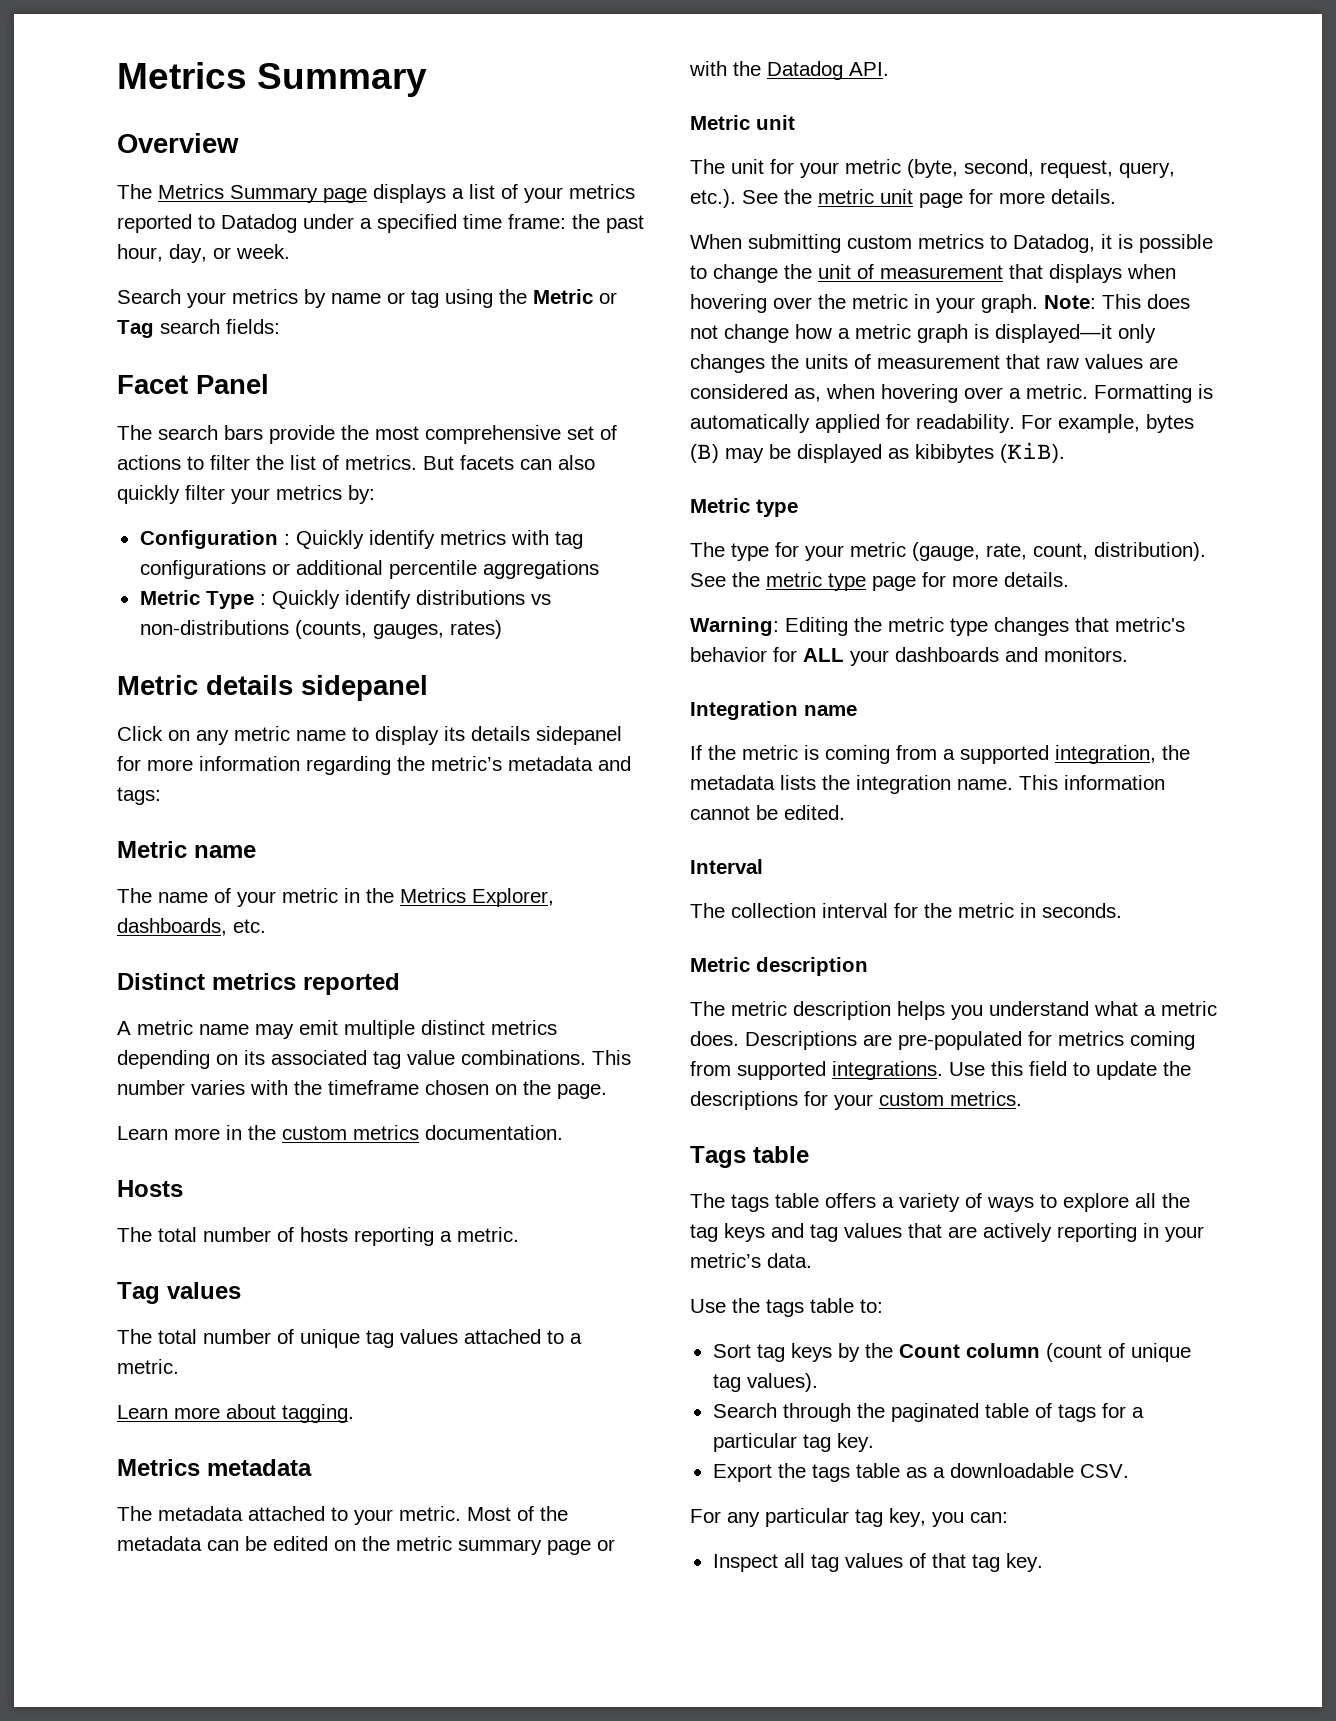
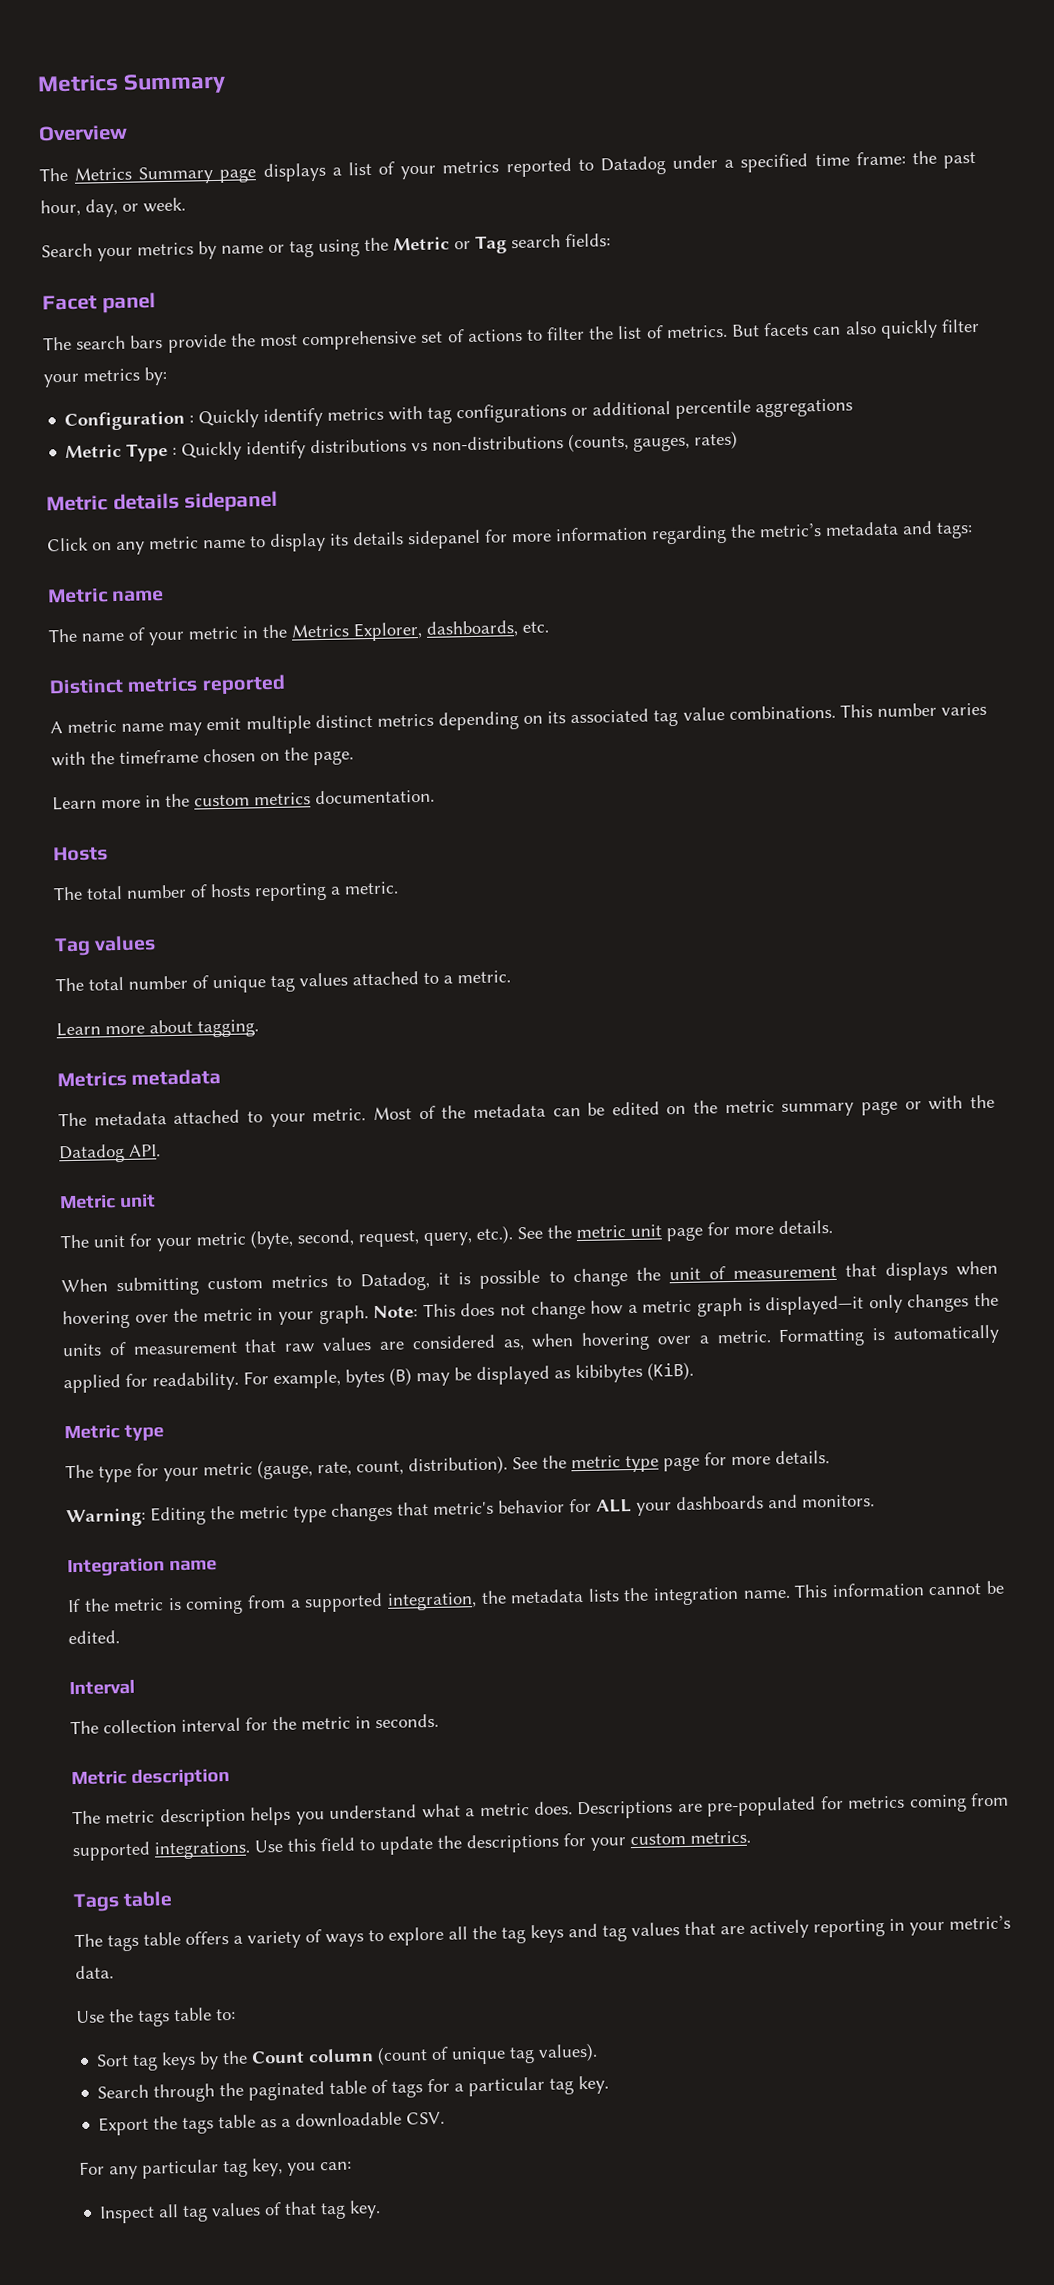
[196,374,269,394] Panel -> [101,292,156,314] panel

